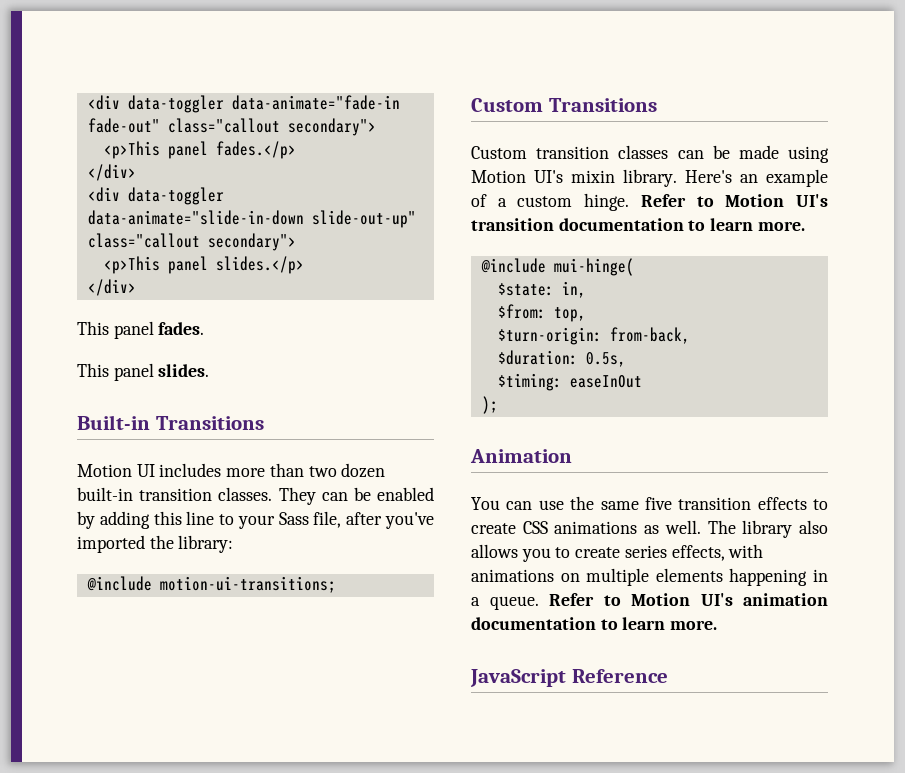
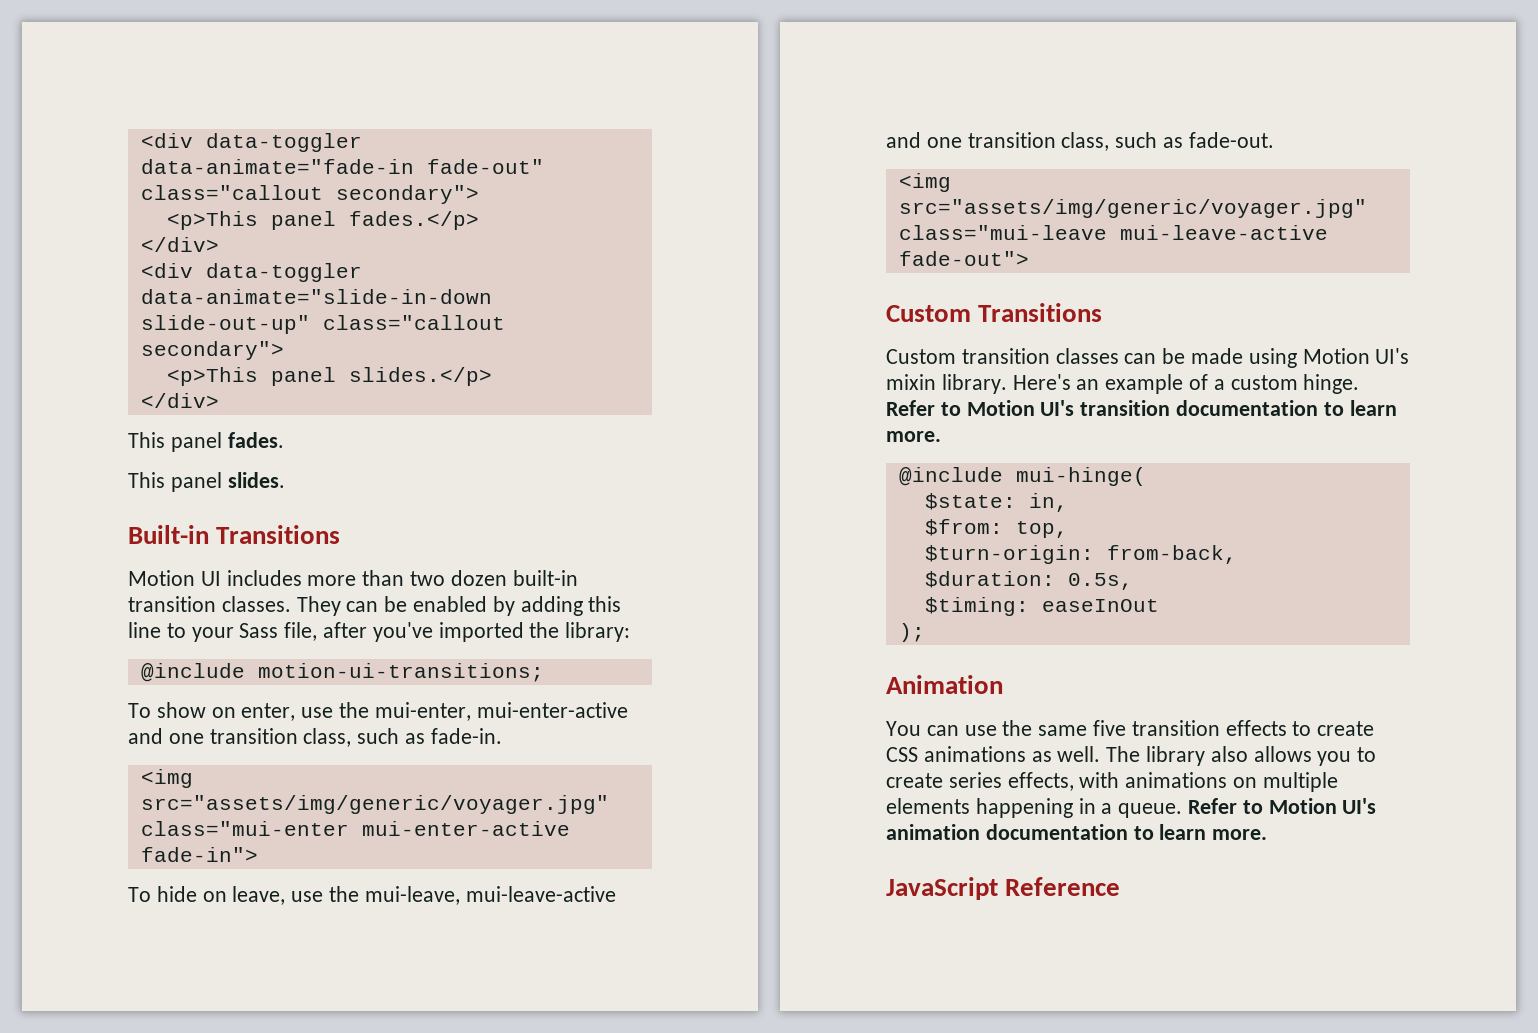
(336, 584) none -> [128,702,628,721] [128,728,502,747] [140,769,193,788] [140,795,609,814] [140,821,570,836] [140,847,258,862] [128,886,616,905] [886,132,1274,151] [898,173,951,192] [898,199,1367,218] [898,225,1328,240] [898,251,1029,266] // To show on enter, use the mui-enter, mui-enter-active and one transition class, such as fade-in. // <img src="assets/img/generic/voyager.jpg" class="mui-enter mui-enter-active fade-in"> // To hide on leave, use the mui-leave, mui-leave-active and one transition class, such as fade-out. // <img src="assets/img/generic/voyager.jpg" class="mui-leave mui-leave-active fade-out">

